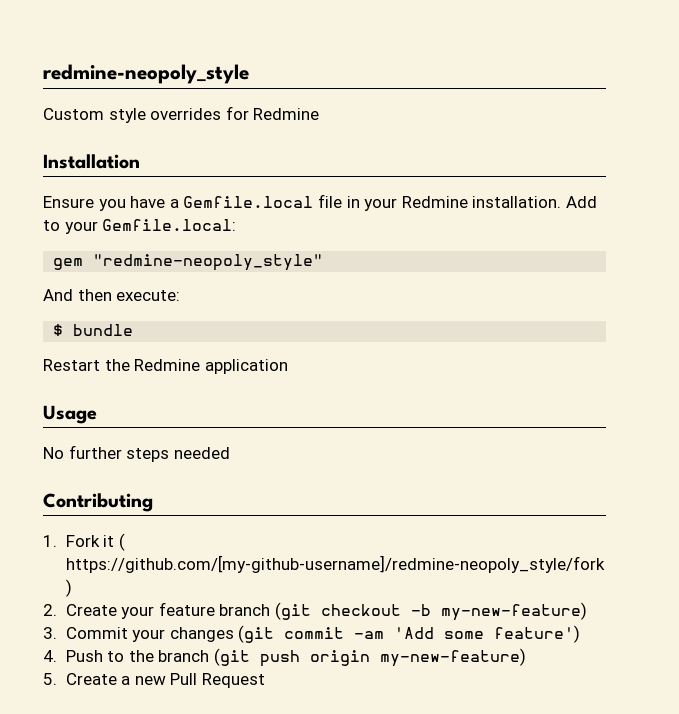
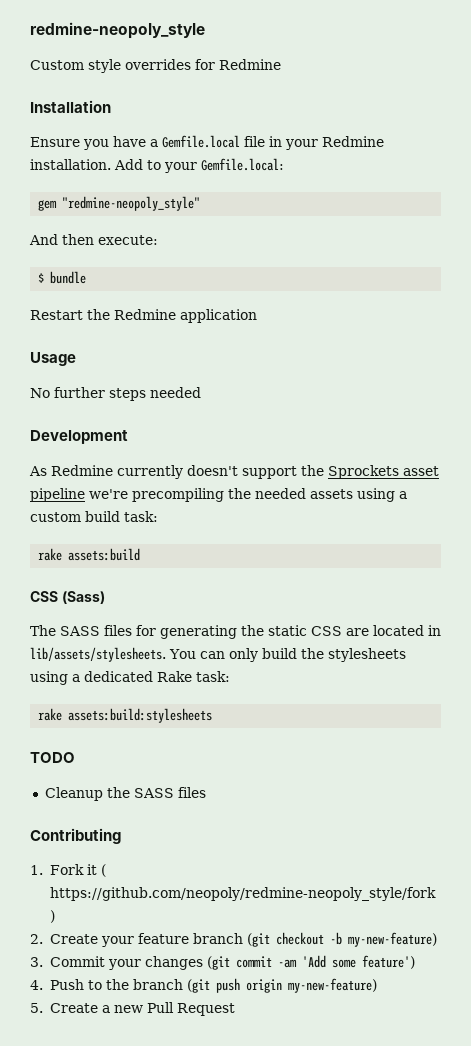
(230, 453) none -> [30,430,128,444] [29,465,439,479] [30,488,407,502] [30,511,158,522] [38,548,141,561] [30,591,105,604] [30,625,441,639] [30,647,406,662] [30,671,230,685] [38,708,213,723] [30,752,75,763] [44,787,206,801] // Development // As Redmine currently doesn't support the Sprockets asset pipeline we're precompiling the needed assets using a custom build task: // rake assets:build // CSS (Sass) // The SASS files for generating the static CSS are located in lib/assets/stylesheets. You can only build the stylesheets using a dedicated Rake task: // rake assets:build:stylesheets // TODO // Cleanup the SASS files
[65,555,605,573] https://github.com/[my-github-username]/redmine-neopoly_style/fork -> [49,887,436,901] https://github.com/neopoly/redmine-neopoly_style/fork

